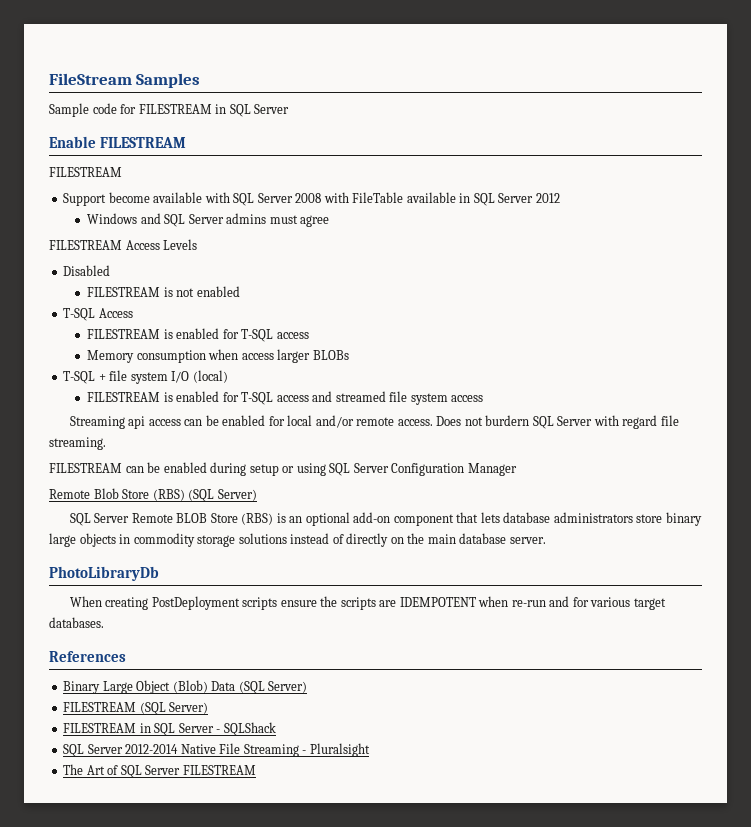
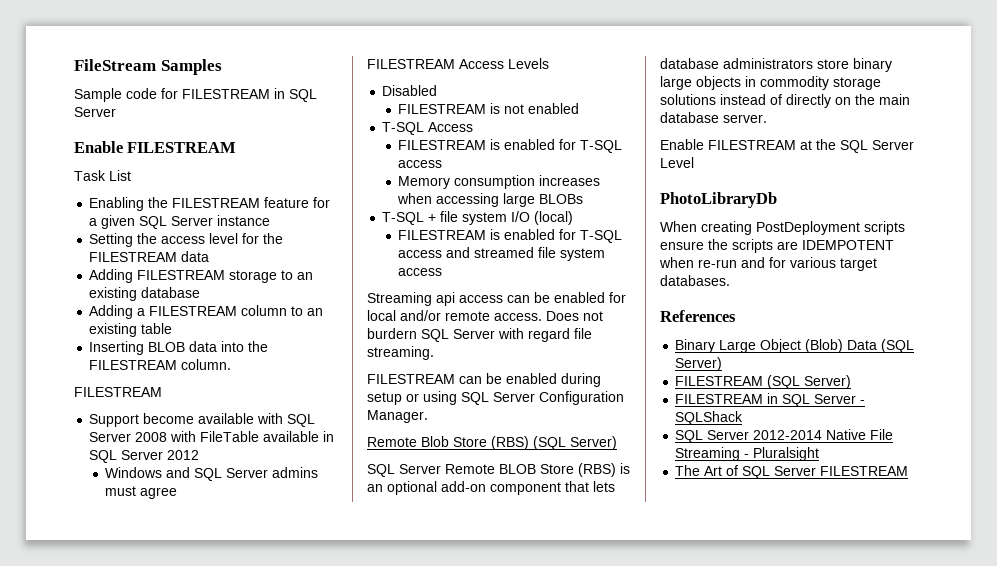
(187, 142) none -> [74,170,131,181] [89,197,331,211] [89,215,271,229] [89,233,284,247] [89,251,210,262] [89,269,314,283] [89,287,201,301] [89,305,324,319] [89,323,173,337] [89,341,269,355] [89,359,232,370] // Task List // Enabling the FILESTREAM feature for a given SQL Server instance // Setting the access level for the FILESTREAM data // Adding FILESTREAM storage to an existing database // Adding a FILESTREAM column to an existing table // Inserting BLOB data into the FILESTREAM column.
[208,349,311,363] when access larger -> [539,175,601,186] [397,193,536,207] increases when accessing large
[467,463,517,476] Manager -> [367,410,428,423] Manager.
(546, 540) none -> [660,139,914,153] [660,157,694,168] // Enable FILESTREAM at the SQL Server Level

